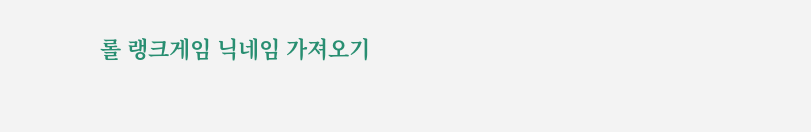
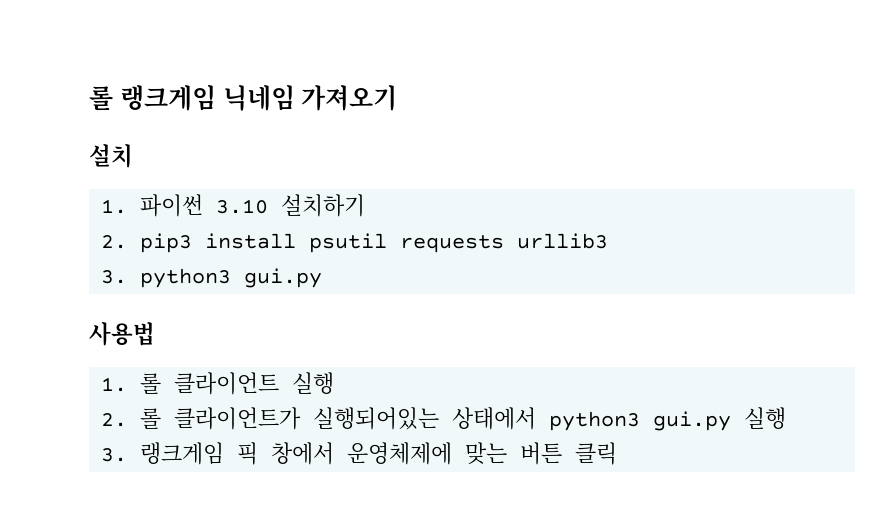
(370, 49) none -> [89,144,133,168] [101,194,365,217] [101,233,608,253] [101,268,322,288] [89,322,155,346] [101,372,334,395] [101,407,786,431] [101,442,617,465] // 설치 // 1. 파이썬 3.10 설치하기 // 2. pip3 install psutil requests urllib3 // 3. python3 gui.py // 사용법 // 1. 롤 클라이언트 실행 // 2. 롤 클라이언트가 실행되어있는 상태에서 python3 gui.py 실행 // 3. 랭크게임 픽 창에서 운영체제에 맞는 버튼 클릭

